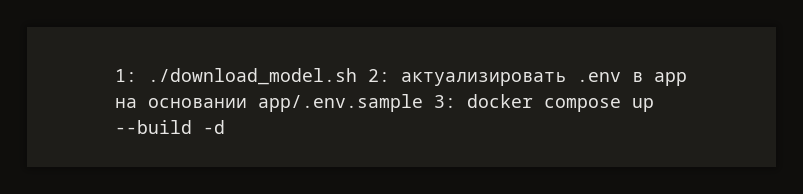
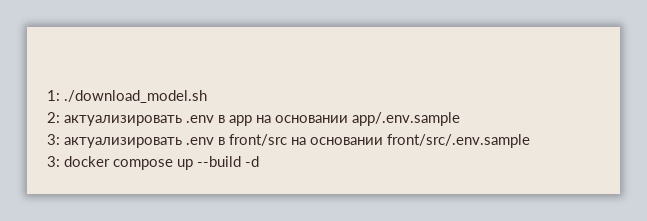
(357, 76) none -> (207, 96) //
(423, 103) none -> [47,134,530,148] // 3: актуализировать .env в front/src на основании front/src/.env.sample //

